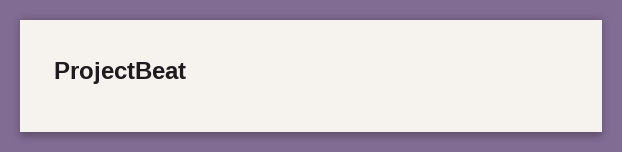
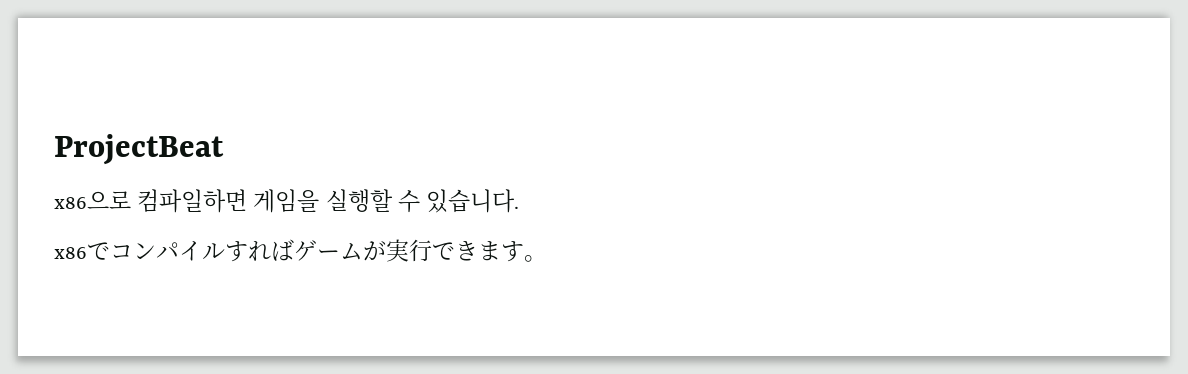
(186, 73) none -> [54,189,520,213] [54,239,547,262] // x86으로 컴파일하면 게임을 실행할 수 있습니다. // x86でコンパイルすればゲームが実行できます。

